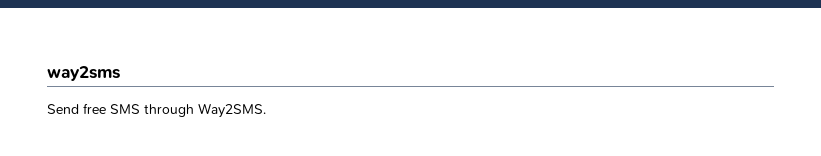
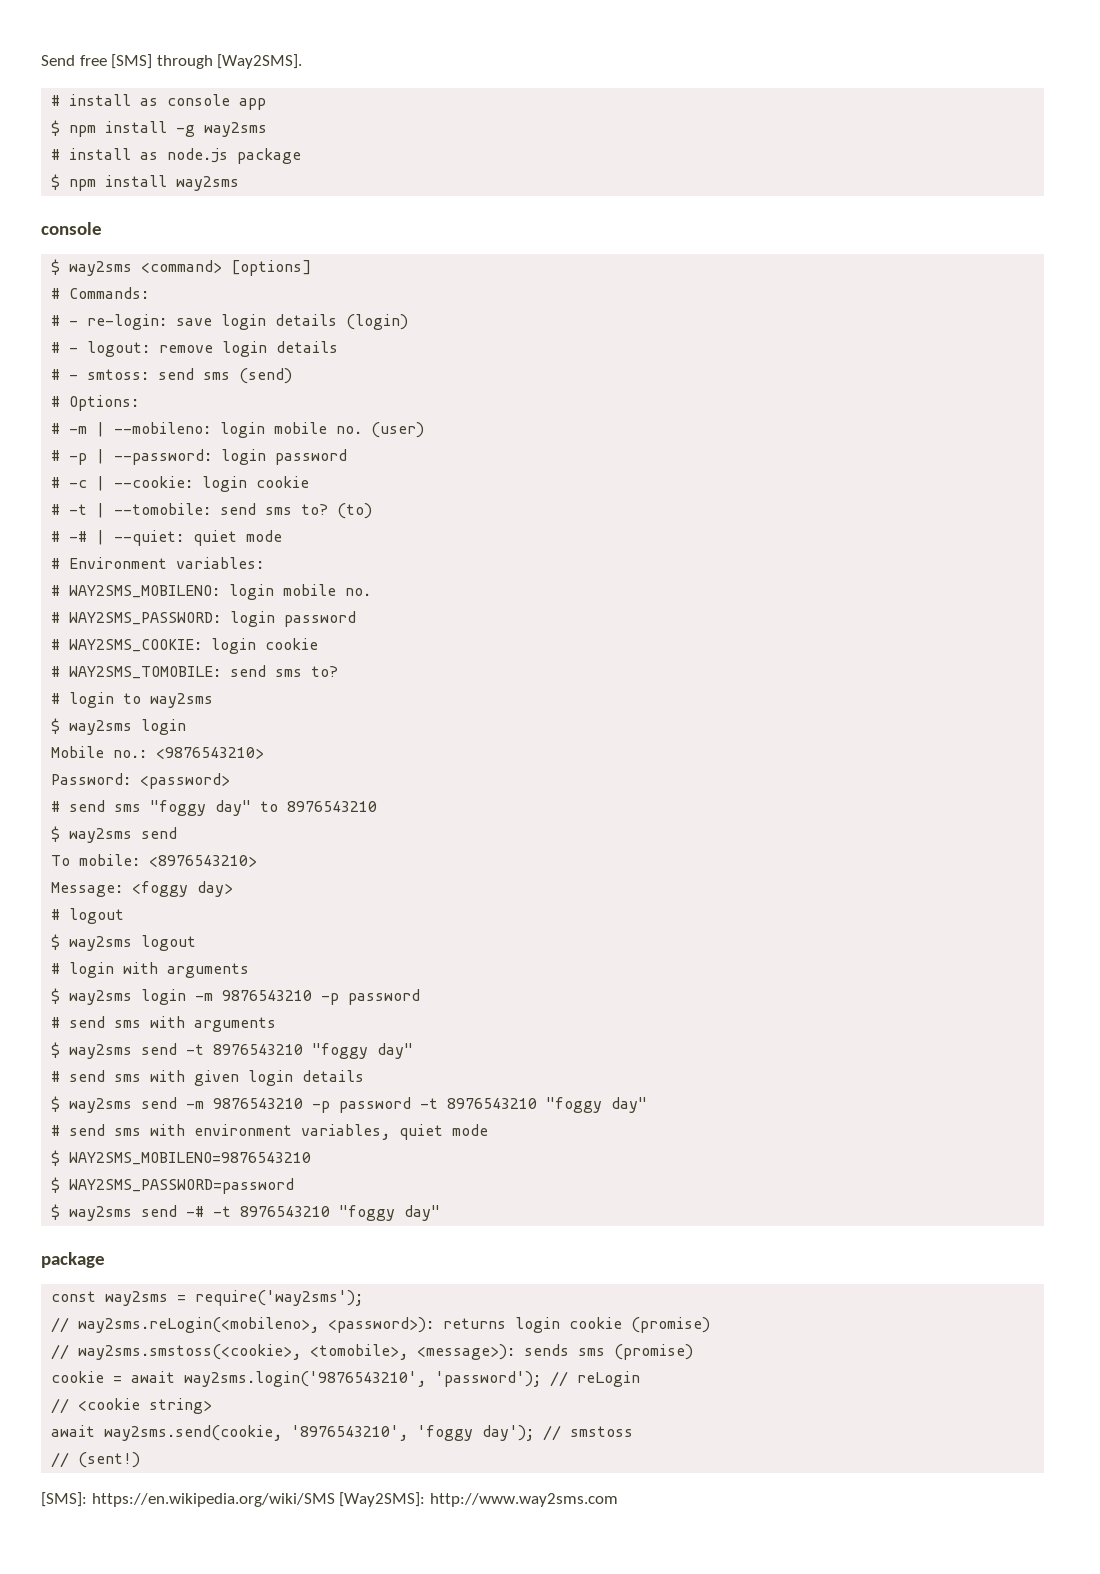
[47,66,120,81] [47,103,266,118] way2sms // Send free SMS through Way2SMS. -> [41,54,303,69] [51,94,267,110] [51,120,268,137] [51,148,302,164] [51,174,240,191] [41,222,102,235] [51,259,312,276] [51,287,150,299] [51,314,409,330] [51,341,339,357] [51,368,293,384] [51,395,140,411] [51,422,425,438] [51,449,348,465] [51,476,310,492] [51,503,373,519] [51,530,283,546] [51,557,265,569] [51,584,372,600] [51,611,357,627] [51,638,319,654] [51,665,339,679] [51,692,214,708] [51,718,187,735] [51,746,265,759] [51,773,231,789] [51,800,378,816] [51,826,178,843] [51,854,258,867] [51,881,234,897] [51,908,125,924] [51,934,197,951] [51,962,250,978] [51,988,421,1005] [51,1016,277,1032] [51,1042,414,1059] [51,1070,365,1086] [51,1096,648,1113] [51,1124,489,1140] [51,1150,312,1166] [51,1177,295,1194] [51,1204,441,1221] [41,1252,105,1268] [51,1290,364,1306] [51,1317,711,1333] [51,1344,694,1360] [51,1371,641,1387] [51,1398,213,1414] [51,1425,634,1441] [51,1452,141,1468] [41,1492,618,1507] Send free [SMS] through [Way2SMS]. // # install as console app // $ npm install -g way2sms // # install as node.js package // $ npm install way2sms // console // $ way2sms <command> [options] // # Commands: // # - re-login: save login details (login) // # - logout: remove login details // # - smtoss: send sms (send) // # Options: // # -m | --mobileno: login mobile no. (user) // # -p | --password: login password // # -c | --cookie: login cookie // # -t | --tomobile: send sms to? (to) // # -# | --quiet: quiet mode // # Environment variables: // # WAY2SMS_MOBILENO: login mobile no. // # WAY2SMS_PASSWORD: login password // # WAY2SMS_COOKIE: login cookie // # WAY2SMS_TOMOBILE: send sms to? // # login to way2sms // $ way2sms login // Mobile no.: <9876543210> // Password: <password> // # send sms "foggy day" to 8976543210 // $ way2sms send // To mobile: <8976543210> // Message: <foggy day> // # logout // $ way2sms logout // # login with arguments // $ way2sms login -m 9876543210 -p password // # send sms with arguments // $ way2sms send -t 8976543210 "foggy day" // # send sms with given login details // $ way2sms send -m 9876543210 -p password -t 8976543210 "foggy day" // # send sms with environment variables, quiet mode // $ WAY2SMS_MOBILENO=9876543210 // $ WAY2SMS_PASSWORD=password // $ way2sms send -# -t 8976543210 "foggy day" // package // const way2sms = require('way2sms'); // // way2sms.reLogin(<mobileno>, <password>): returns login cookie (promise) // // way2sms.smstoss(<cookie>, <tomobile>, <message>): sends sms (promise) // cookie = await way2sms.login('9876543210', 'password'); // reLogin // // <cookie string> // await way2sms.send(cookie, '8976543210', 'foggy day'); // smstoss // // (sent!) // [SMS]: https://en.wikipedia.org/wiki/SMS [Way2SMS]: http://www.way2sms.com

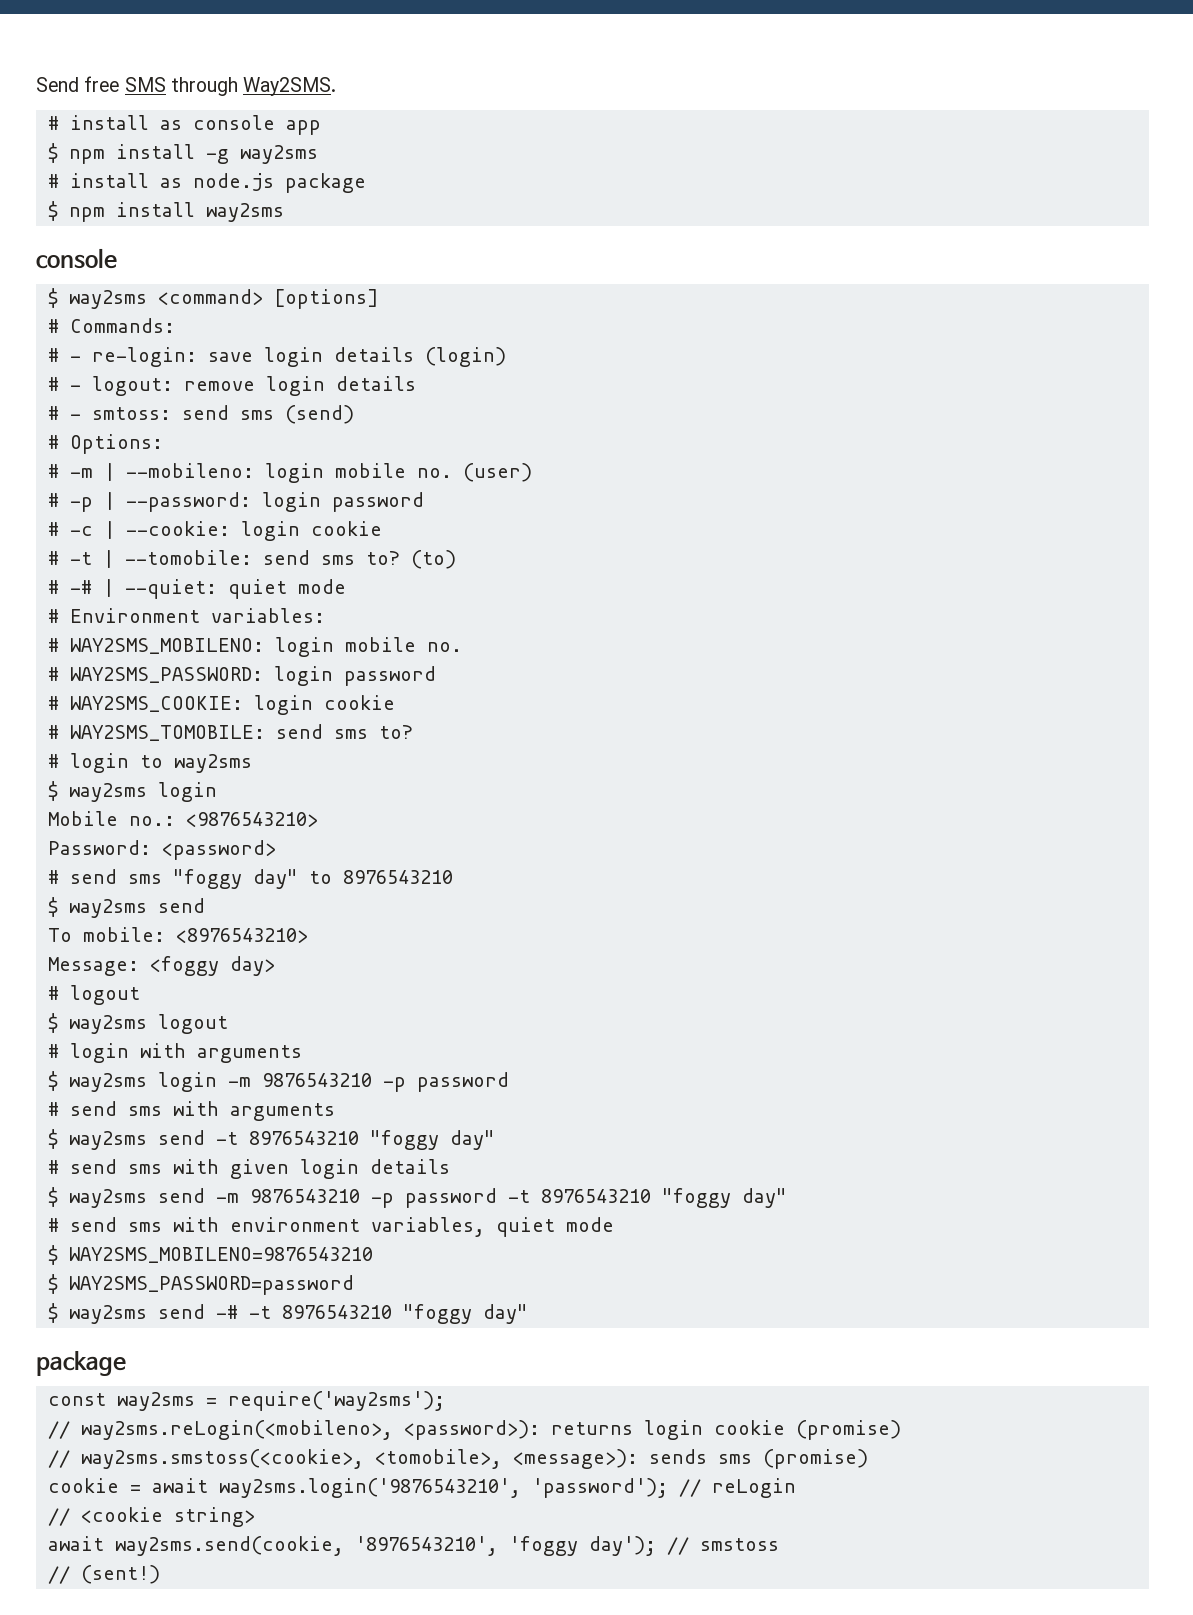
[111,54,303,69] [SMS] through [Way2SMS]. -> [124,77,337,96] SMS through Way2SMS.
[41,1492,618,1507] // [SMS]: https://en.wikipedia.org/wiki/SMS [Way2SMS]: http://www.way2sms.com -> (160, 1574) none

